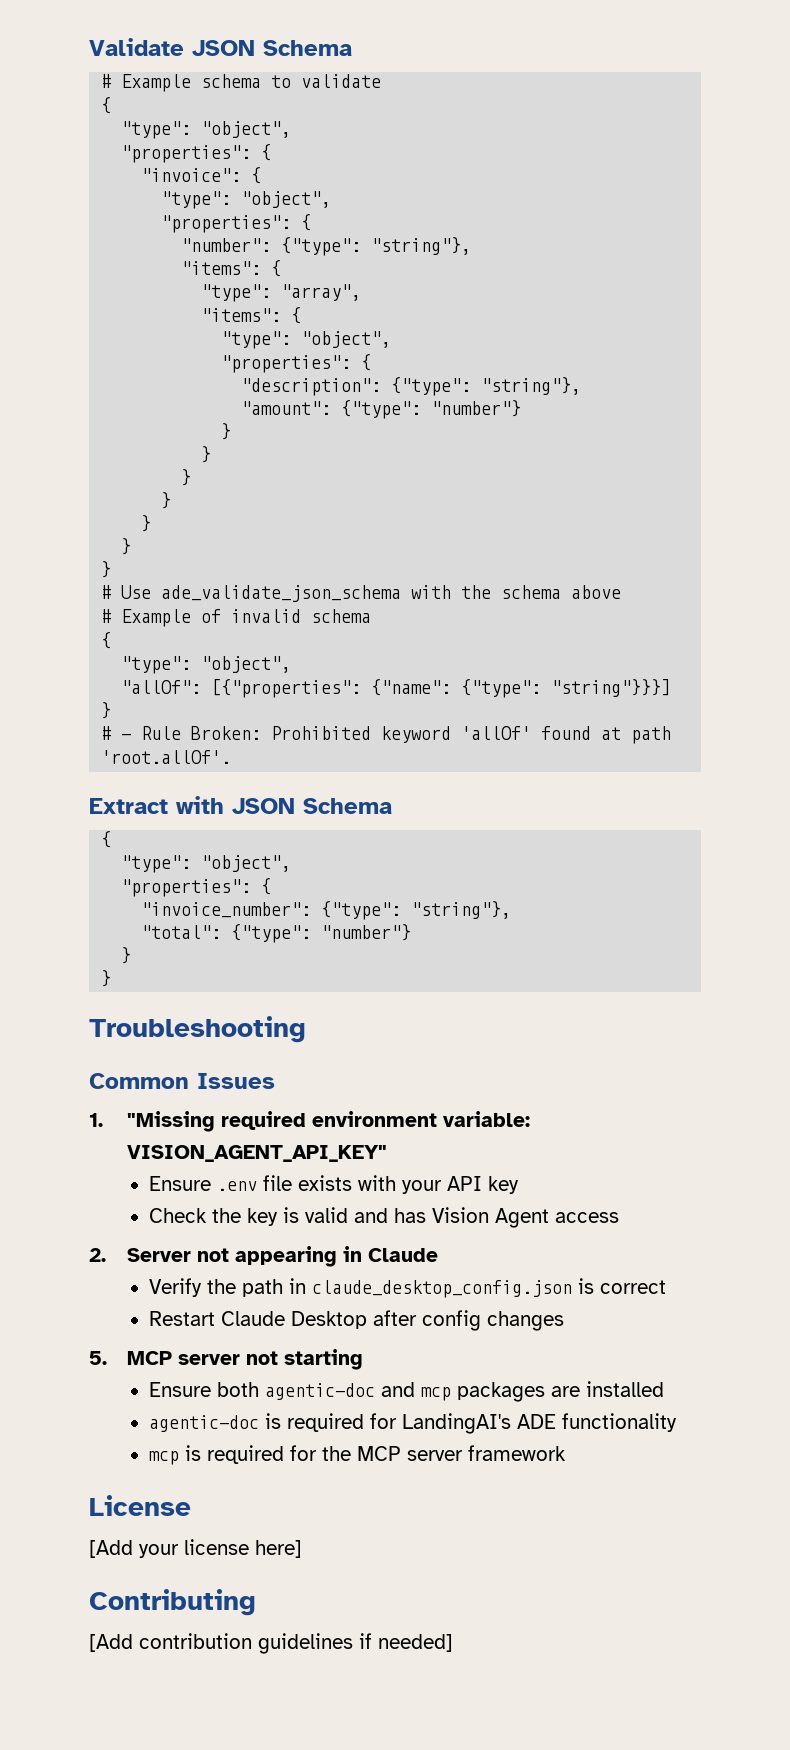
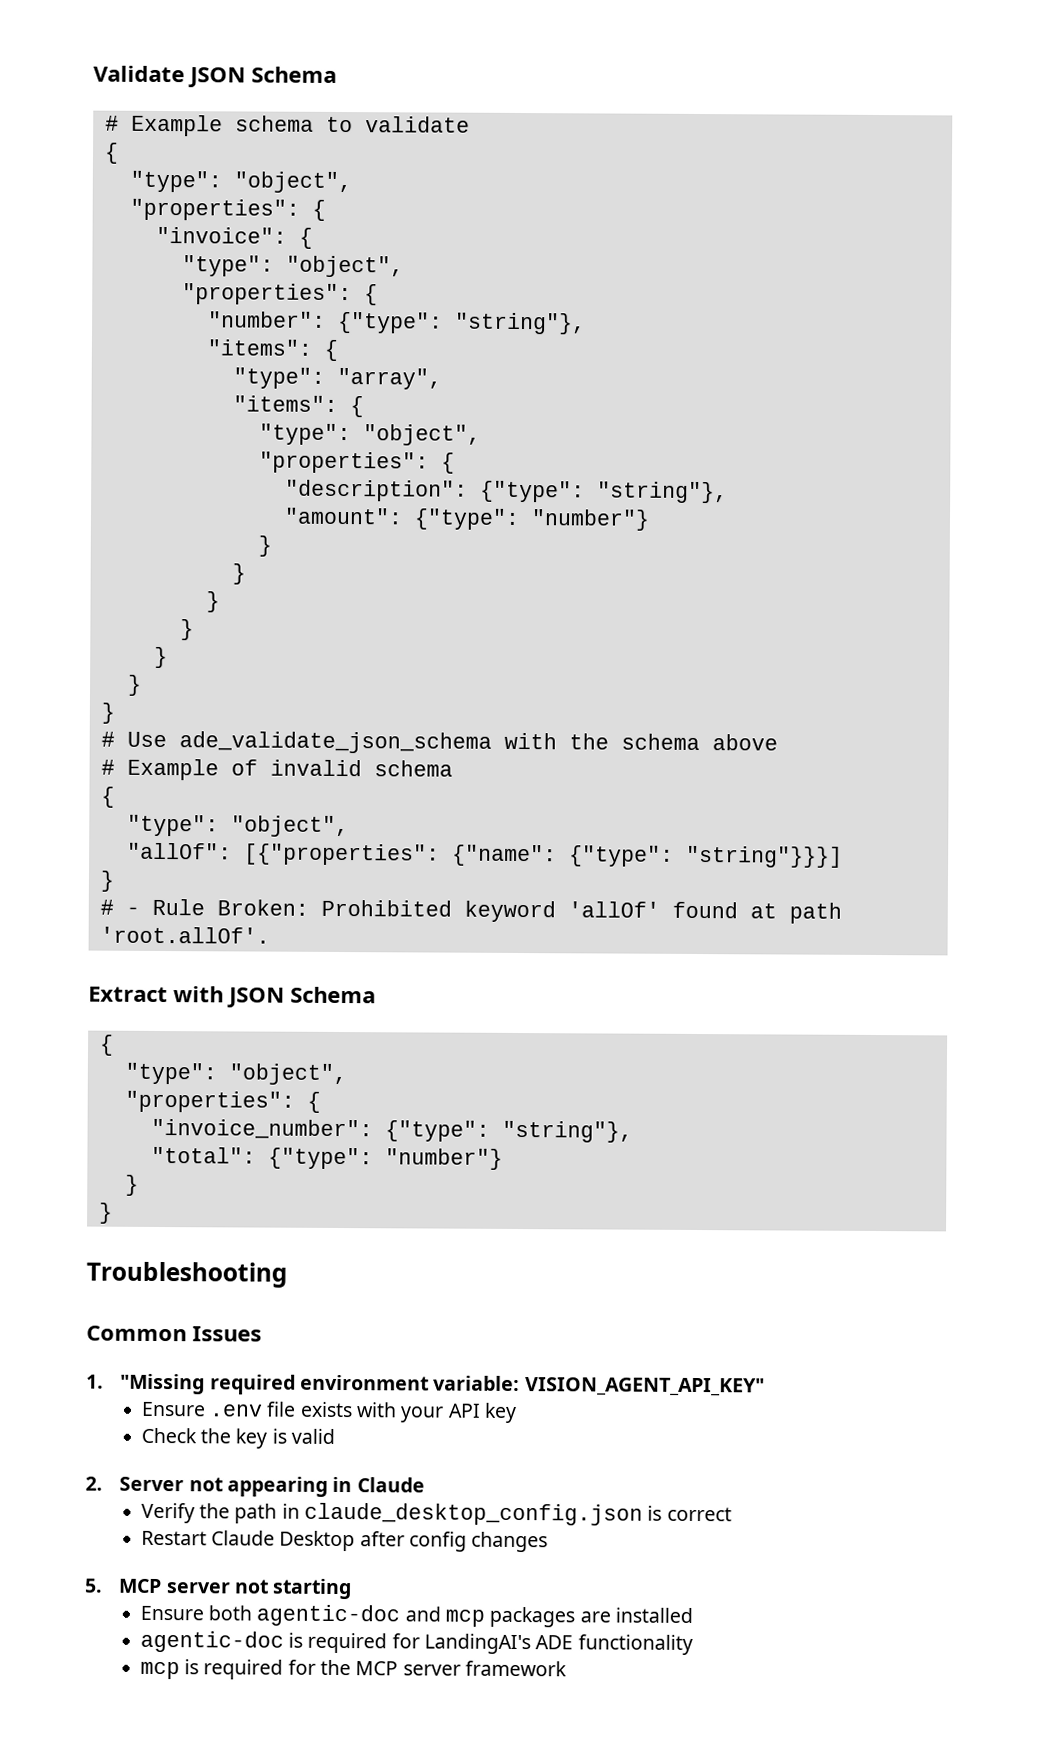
[354,1207,620,1228] and has Vision Agent access -> (335, 1436) none
[89,1495,191,1516] [89,1539,302,1558] [89,1589,256,1616] [89,1633,453,1654] // License // [Add your license here] // Contributing // [Add contribution guidelines if needed] -> (567, 1668) none

